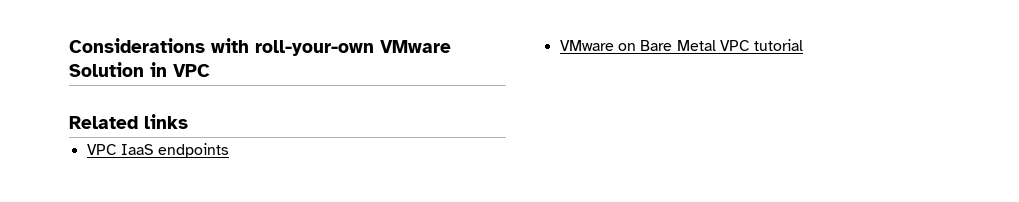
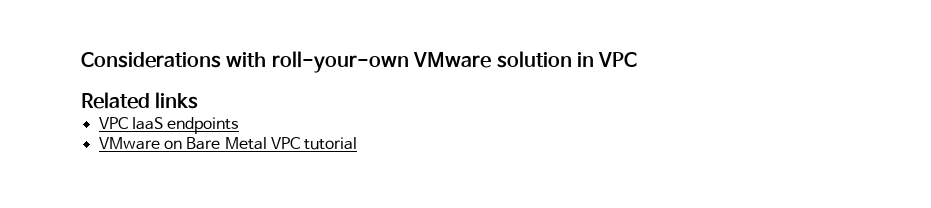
[69,62,144,77] Solution -> [496,51,572,68] solution

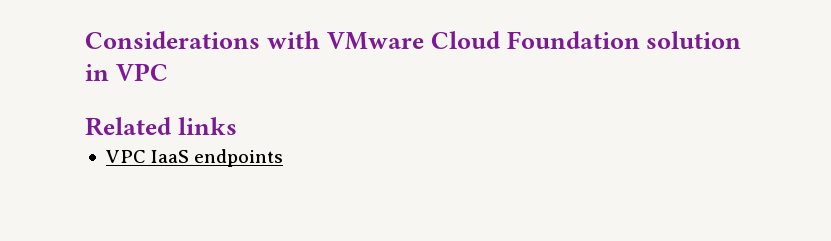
[271,51,492,73] roll-your-own VMware -> [326,31,640,50] VMware Cloud Foundation
[98,137,358,150] // VMware on Bare Metal VPC tutorial -> (284, 158) none

